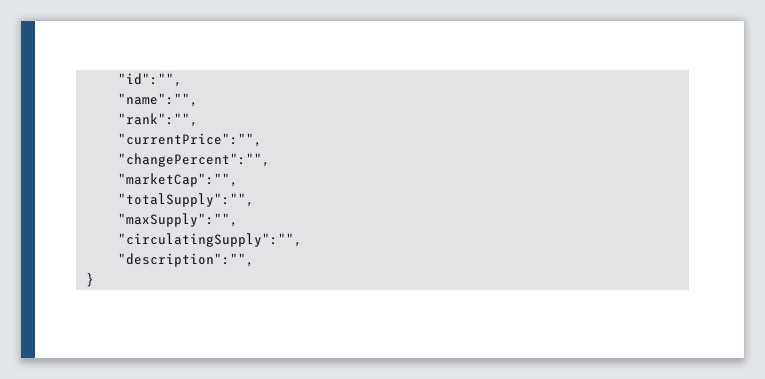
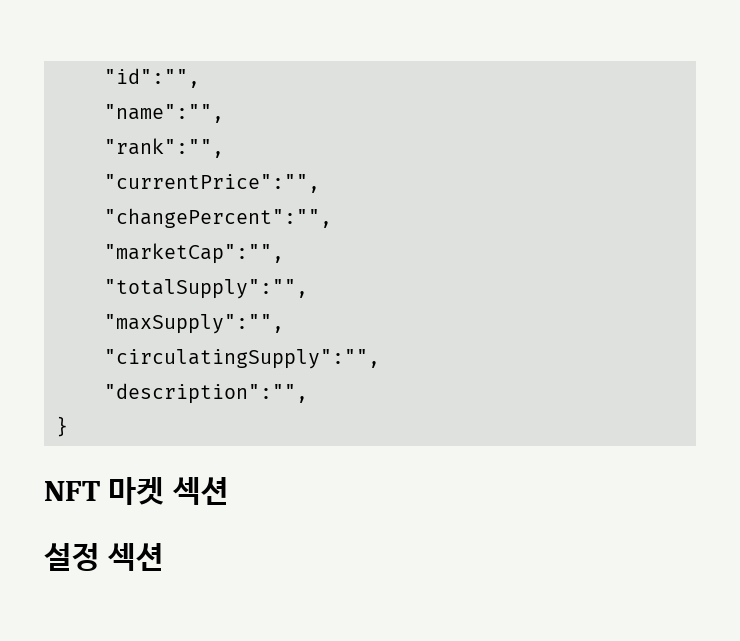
(94, 280) none -> [44,477,229,505] [44,543,165,571] // NFT 마켓 섹션 // 설정 섹션

